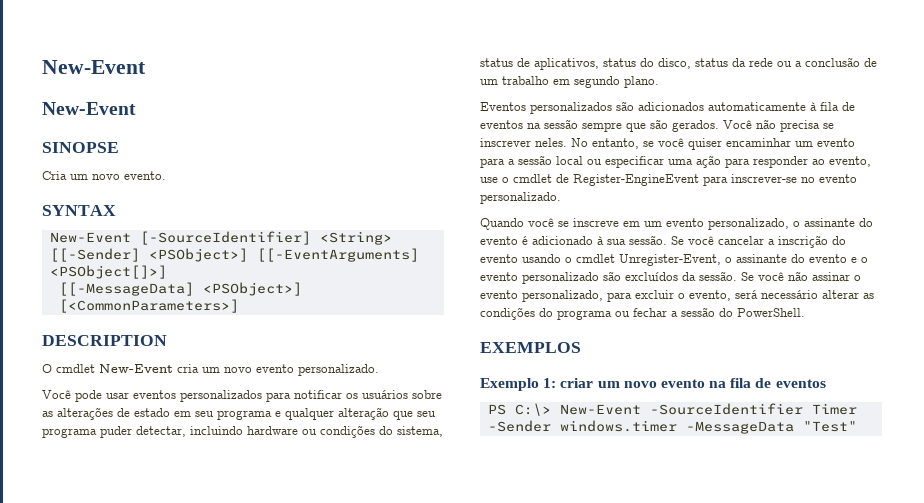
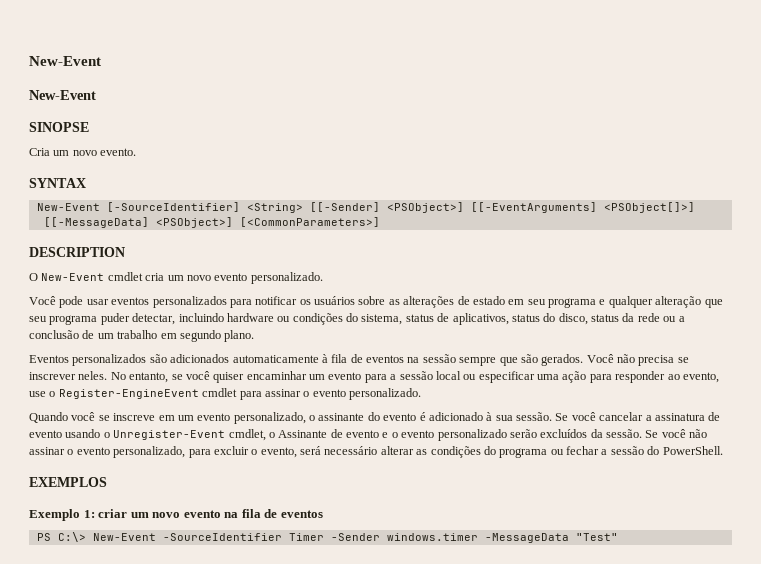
[56,364,173,373] cmdlet New-Event -> [41,272,143,281] New-Event cmdlet
[513,174,815,186] cmdlet de Register-EngineEvent para inscrever-se no -> [58,388,310,400] Register-EngineEvent cmdlet para assinar o
[778,235,846,248] inscrição do -> [654,412,721,421] assinatura de
[576,254,805,266] cmdlet Unregister-Event, o assinante do -> [113,429,343,441] Unregister-Event cmdlet, o Assinante de
[603,271,621,281] são -> [509,429,537,438] serão

